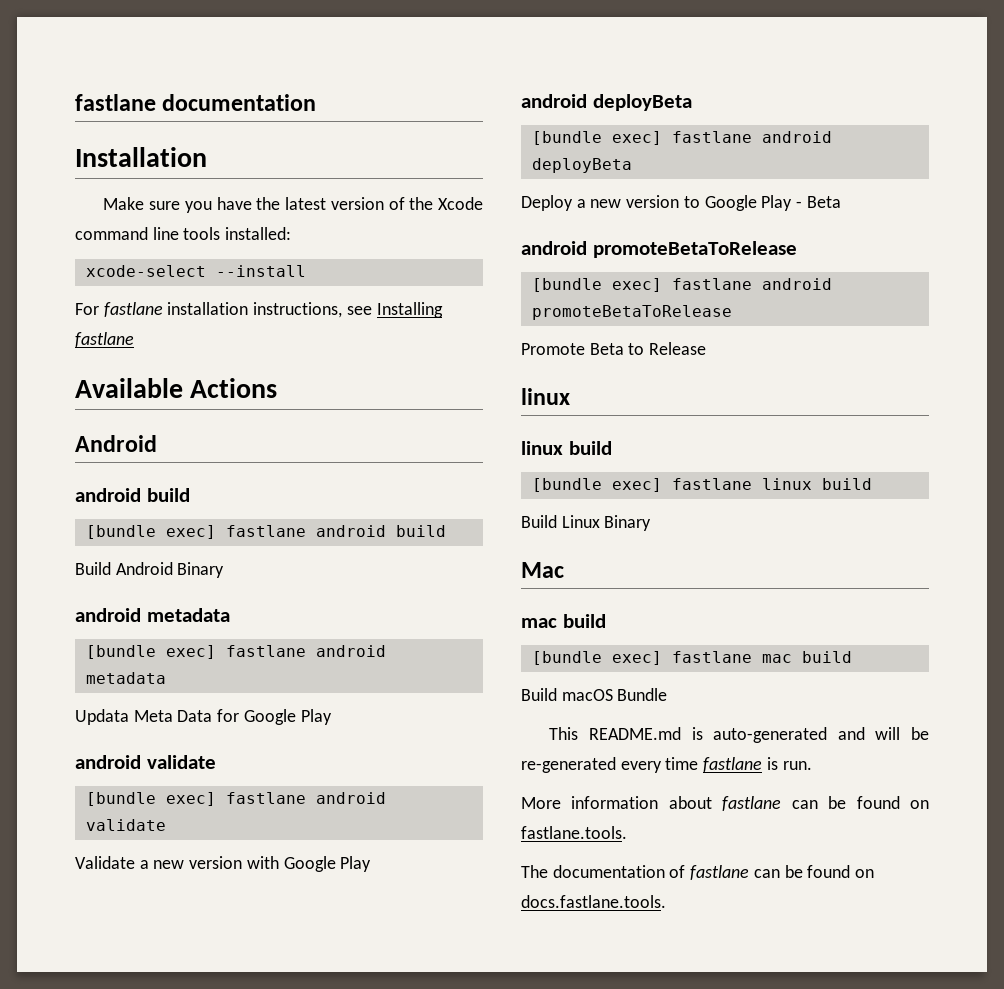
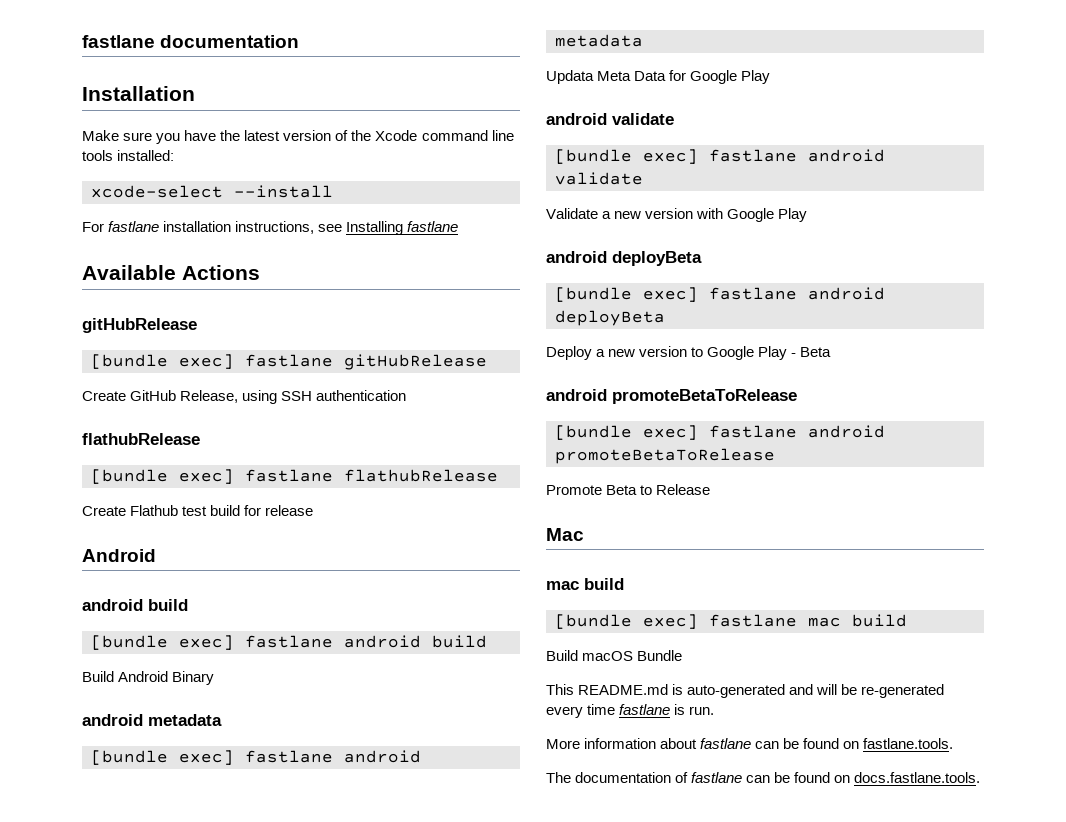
(278, 388) none -> [82,318,197,333] [91,354,487,370] [82,390,407,404] [82,433,200,445] [91,469,498,484] [82,505,314,516] // gitHubRelease // [bundle exec] fastlane gitHubRelease // Create GitHub Release, using SSH authentication // flathubRelease // [bundle exec] fastlane flathubRelease // Create Flathub test build for release
[521,388,570,405] [521,441,612,455] [531,478,872,492] [521,515,652,531] // linux // linux build // [bundle exec] fastlane linux build // Build Linux Binary -> (711, 489) none

